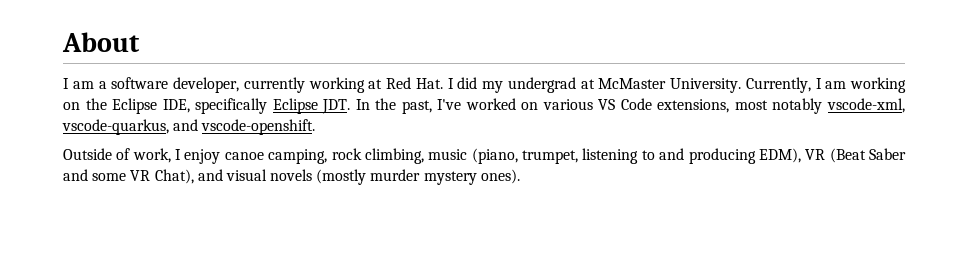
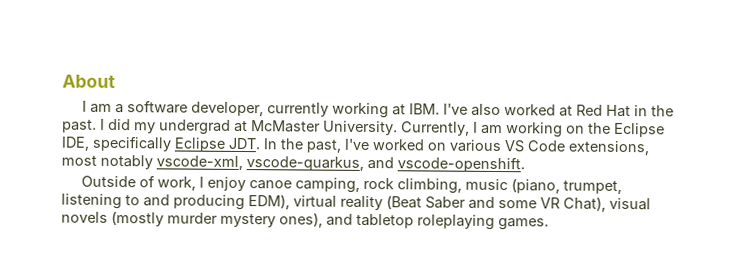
[386,77,443,89] Red Hat. -> [409,103,675,118] [62,119,97,133] IBM. I've also worked at Red Hat in the past.
[805,149,826,160] VR -> [293,195,383,211] virtual reality
[197,169,223,181] and -> (606, 204) none
[480,169,520,184] ones). -> [279,212,549,231] ones), and tabletop roleplaying games.

